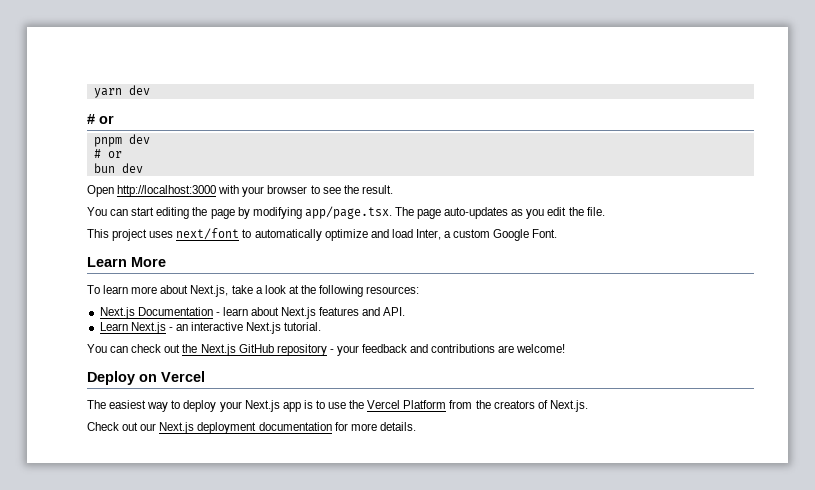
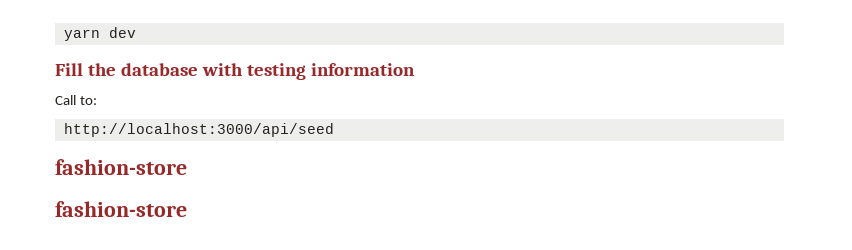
[87,114,114,124] [93,134,150,147] [93,149,122,158] [93,163,143,173] [87,185,393,197] [87,206,605,219] [87,228,558,241] [87,257,166,267] [87,285,420,297] [99,307,406,319] [99,322,322,334] [87,344,566,356] [87,371,205,385] [87,400,588,412] [87,422,416,434] # or // pnpm dev // # or // bun dev // Open http://localhost:3000 with your browser to see the result. // You can start editing the page by modifying app/page.tsx. The page auto-updates as you edit the file. // This project uses next/font to automatically optimize and load Inter, a custom Google Font. // Learn More // To learn more about Next.js, take a look at the following resources: // Next.js Documentation - learn about Next.js features and API. // Learn Next.js - an interactive Next.js tutorial. // You can check out the Next.js GitHub repository - your feedback and contributions are welcome! // Deploy on Vercel // The easiest way to deploy your Next.js app is to use the Vercel Platform from the creators of Next.js. // Check out our Next.js deployment documentation for more details. -> [55,63,415,80] [55,95,97,105] [63,123,334,137] [55,159,187,175] [55,201,187,217] Fill the database with testing information // Call to: // http://localhost:3000/api/seed // fashion-store // fashion-store

